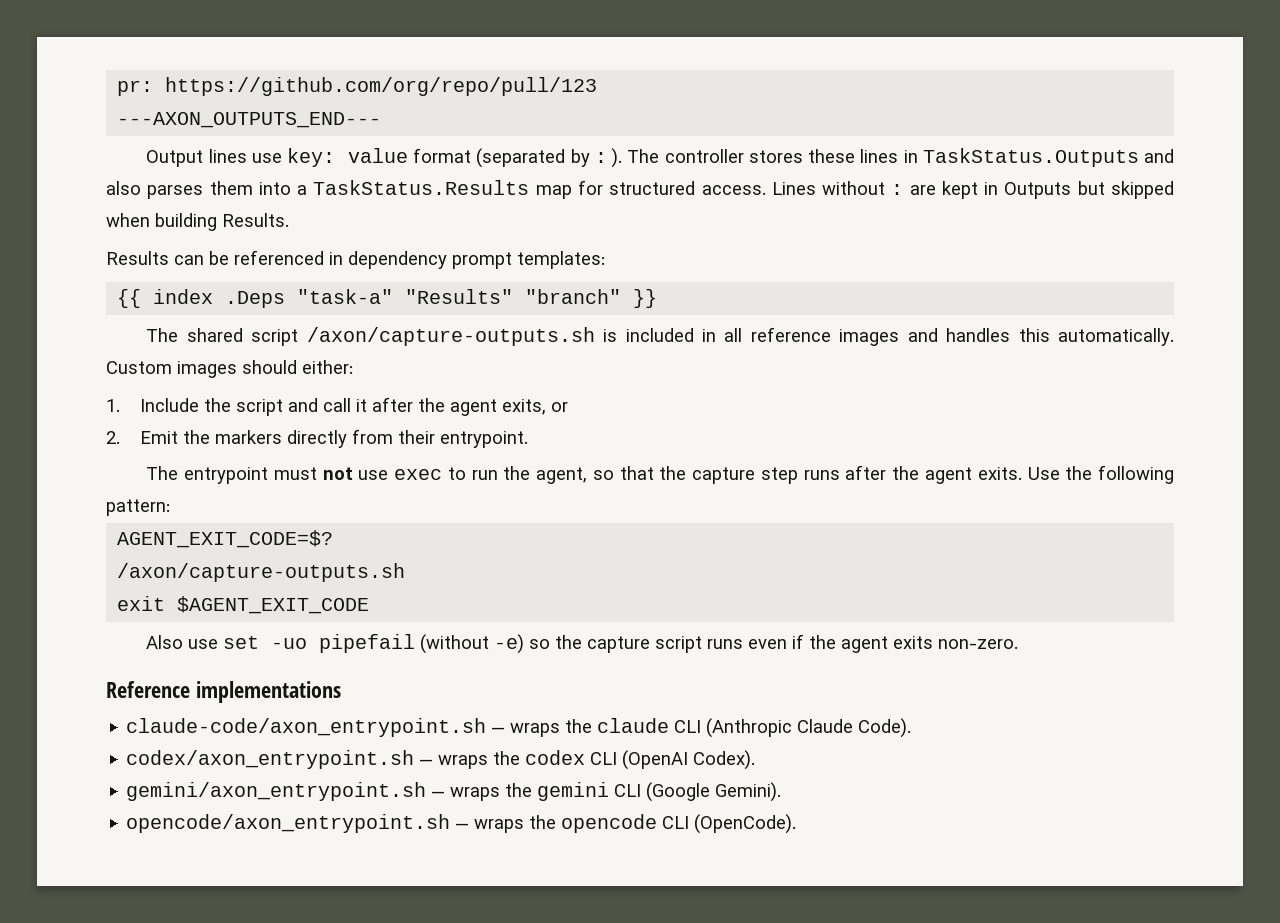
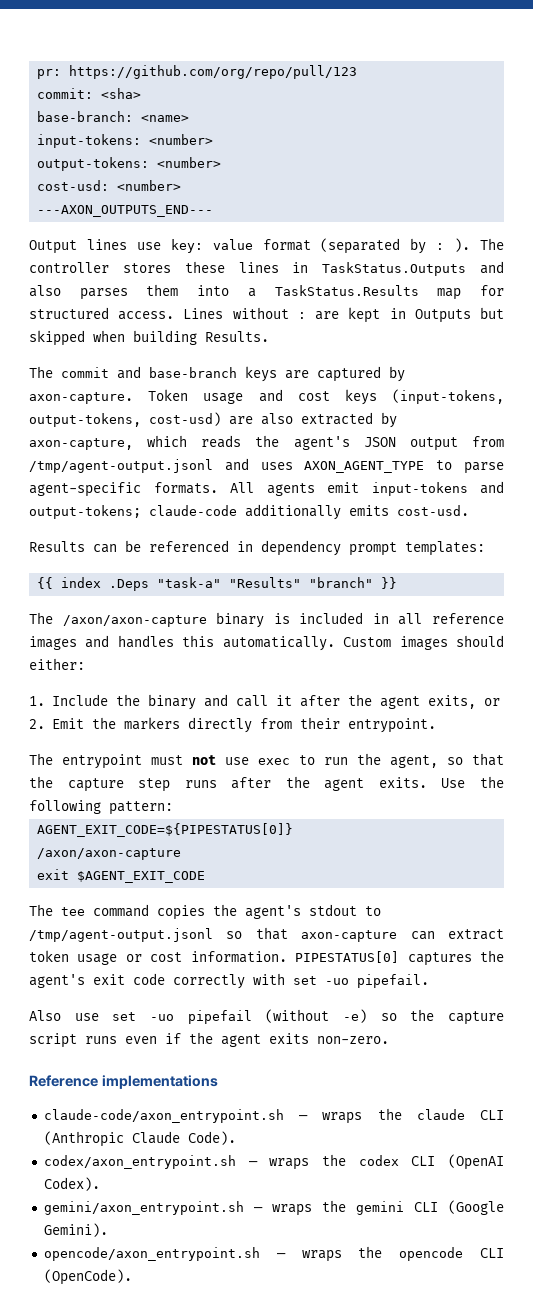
(598, 86) none -> [37,88,142,99] [37,111,190,122] [37,134,214,148] [37,157,222,171] [37,180,182,191] // commit: <sha> // base-branch: <name> // input-tokens: <number> // output-tokens: <number> // cost-usd: <number>
(289, 220) none -> [29,366,405,382] [29,389,505,405] [29,412,397,428] [29,435,505,451] [29,458,505,474] [29,481,504,497] [29,504,469,520] // The commit and base-branch keys are captured by axon-capture. Token usage and cost keys (input-tokens, output-tokens, cost-usd) are also extracted by axon-capture, which reads the agent's JSON output from /tmp/agent-output.jsonl and uses AXON_AGENT_TYPE to parse agent-specific formats. All agents emit input-tokens and output-tokens; claude-code additionally emits cost-usd.
[186,327,595,346] shared script /axon/capture-outputs.sh -> [62,612,265,628] /axon/axon-capture binary
[236,399,284,416] script -> [147,694,196,710] binary
[117,530,334,548] [117,563,406,582] AGENT_EXIT_CODE=$? // /axon/capture-outputs.sh -> [37,823,294,837] [37,848,182,860] AGENT_EXIT_CODE=${PIPESTATUS[0]} // /axon/axon-capture
(370, 605) none -> [29,904,381,920] [29,927,504,942] [29,950,504,966] [29,973,429,989] // The tee command copies the agent's stdout to /tmp/agent-output.jsonl so that axon-capture can extract token usage or cost information. PIPESTATUS[0] captures the agent's exit code correctly with set -uo pipefail.

